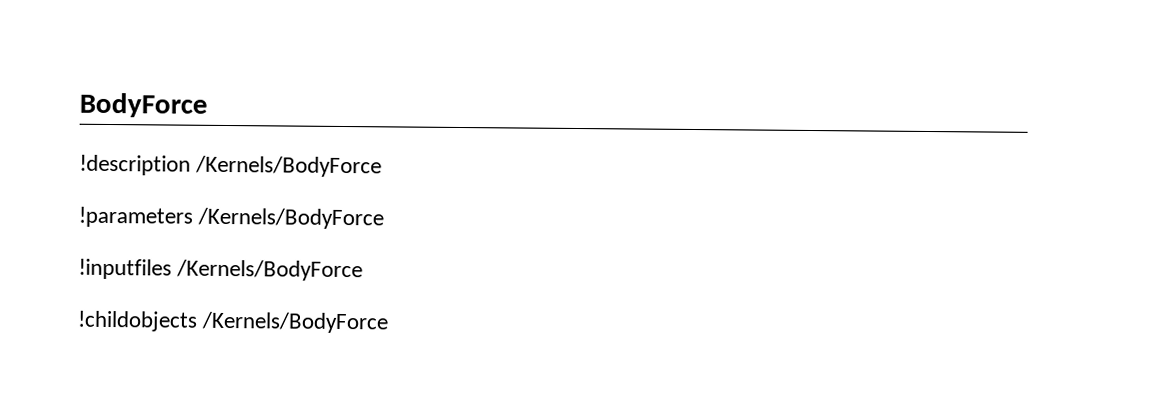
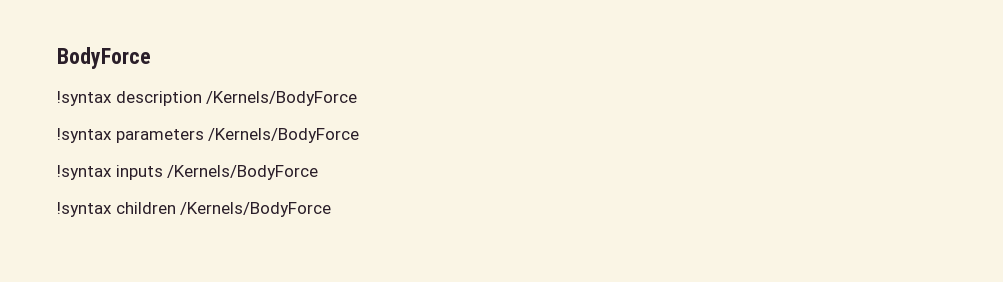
[79,154,383,178] [78,206,385,230] [78,258,364,282] [77,310,198,332] !description /Kernels/BodyForce // !parameters /Kernels/BodyForce // !inputfiles /Kernels/BodyForce // !childobjects -> [57,91,358,106] [57,128,360,143] [57,165,319,180] [57,202,176,217] !syntax description /Kernels/BodyForce // !syntax parameters /Kernels/BodyForce // !syntax inputs /Kernels/BodyForce // !syntax children

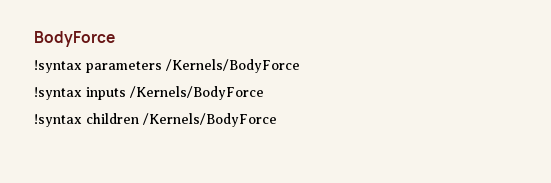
[57,91,358,106] // !syntax description /Kernels/BodyForce -> (115, 39) none

